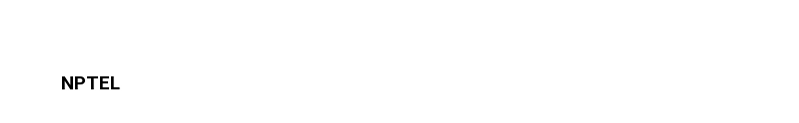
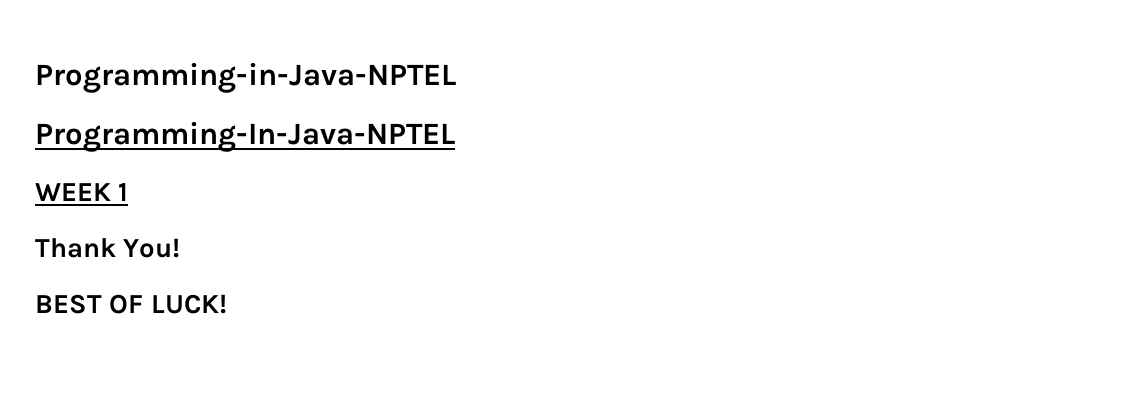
[61,76,121,90] NPTEL -> [35,62,456,93] [35,121,455,152] [35,183,129,201] [35,238,181,258] [35,294,227,314] Programming-in-Java-NPTEL // Programming-In-Java-NPTEL // WEEK 1 // Thank You! // BEST OF LUCK!

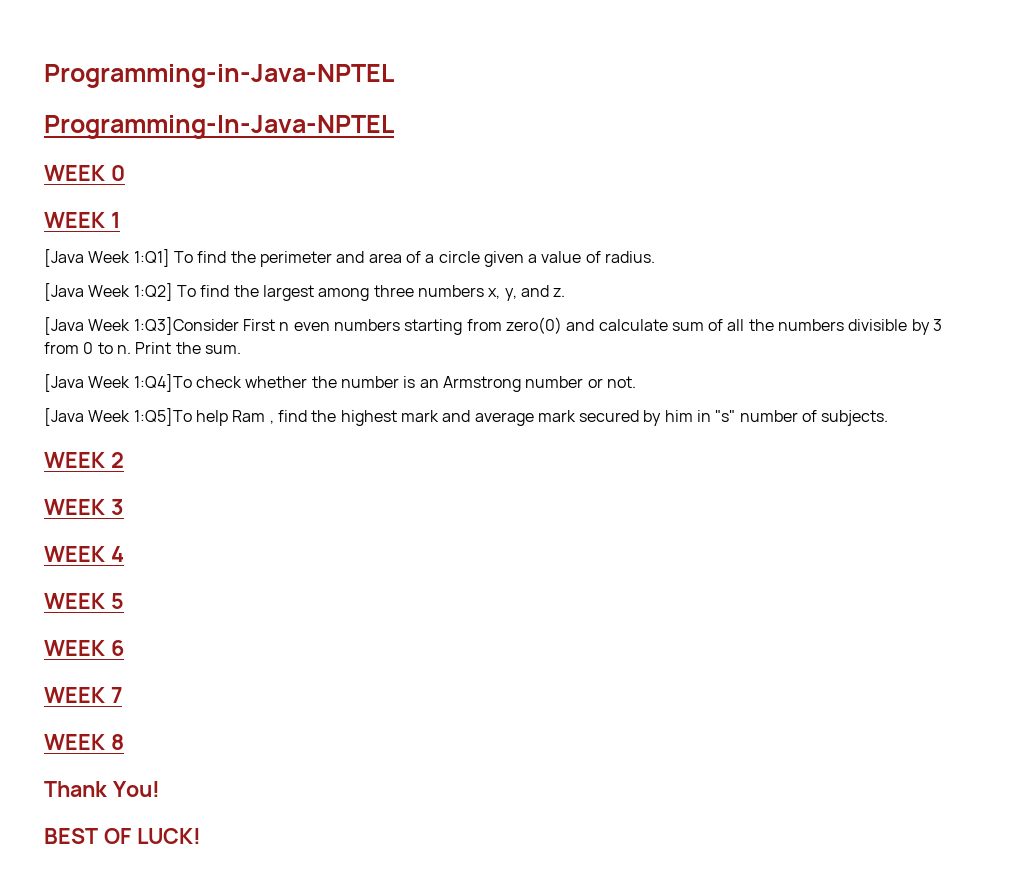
(455, 136) none -> [44,165,125,181] // WEEK 0
(129, 192) none -> [44,249,656,267] [44,283,566,301] [44,317,943,335] [44,342,241,354] [44,374,636,392] [44,408,889,426] [44,452,124,468] [44,499,124,515] [44,546,124,562] [44,593,124,609] [44,640,124,656] [44,687,122,703] [44,734,124,750] // [Java Week 1:Q1] To find the perimeter and area of a circle given a value of radius. // [Java Week 1:Q2] To find the largest among three numbers x, y, and z. // [Java Week 1:Q3]Consider First n even numbers starting from zero(0) and calculate sum of all the numbers divisible by 3 from 0 to n. Print the sum. // [Java Week 1:Q4]To check whether the number is an Armstrong number or not. // [Java Week 1:Q5]To help Ram , find the highest mark and average mark secured by him in "s" number of subjects. // WEEK 2 // WEEK 3 // WEEK 4 // WEEK 5 // WEEK 6 // WEEK 7 // WEEK 8

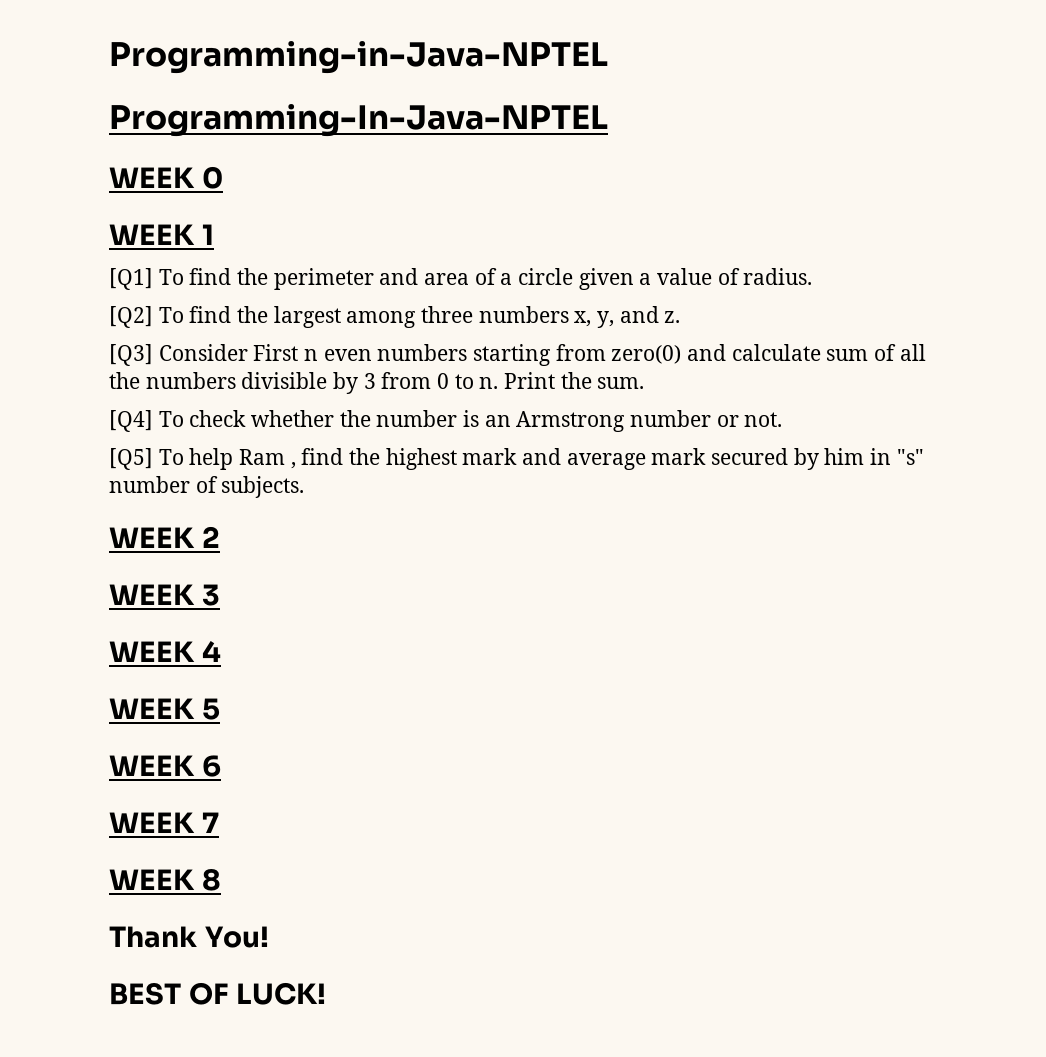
[44,249,170,267] [Java Week 1:Q1] -> [109,268,153,290] [Q1]
[44,283,173,301] [Java Week 1:Q2] -> [109,306,153,328] [Q2]
[44,317,239,335] [Java Week 1:Q3]Consider -> [109,344,248,366] [Q3] Consider
[44,374,192,392] [Java Week 1:Q4]To -> [109,410,184,432] [Q4] To
[44,408,192,426] [Java Week 1:Q5]To -> [109,448,184,470] [Q5] To

